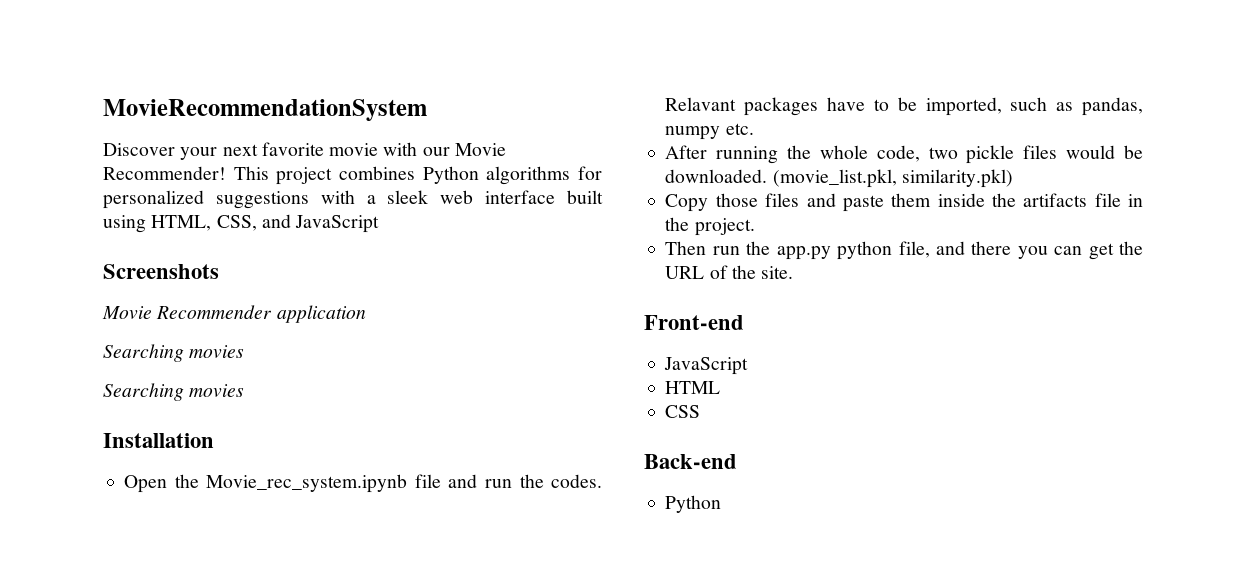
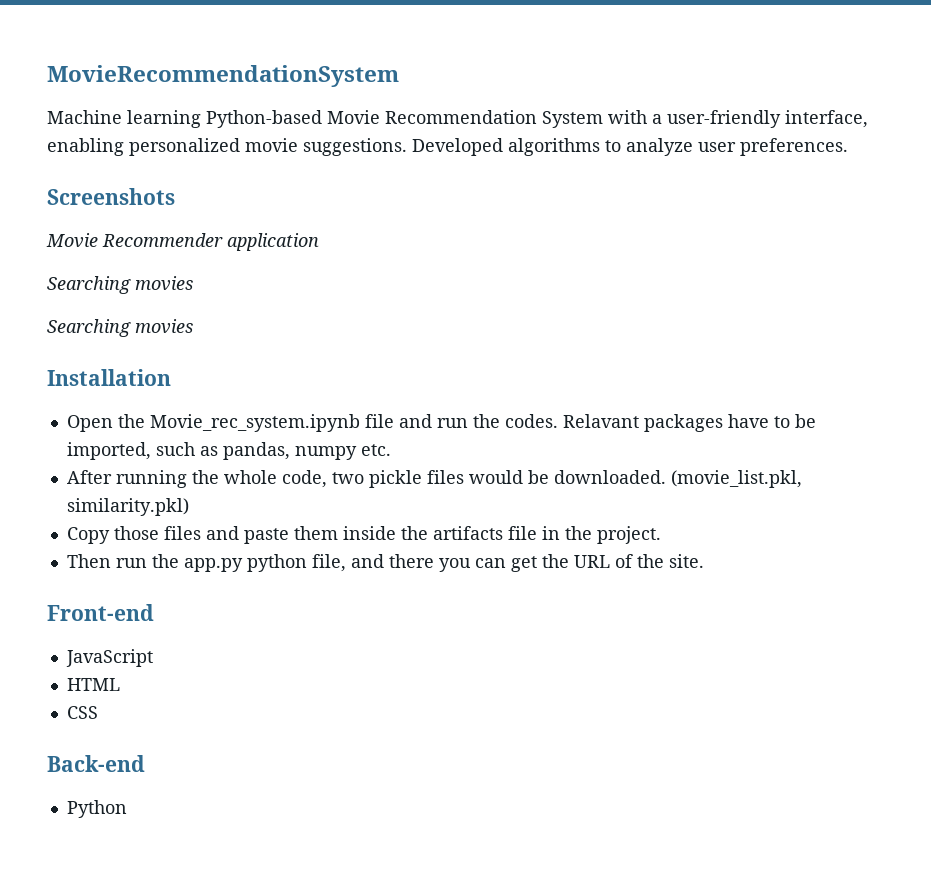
[103,142,506,160] [103,166,602,185] [103,190,603,209] [103,214,380,233] Discover your next favorite movie with our Movie Recommender! This project combines Python algorithms for personalized suggestions with a sleek web interface built using HTML, CSS, and JavaScript -> [47,110,868,128] [47,138,848,156] Machine learning Python-based Movie Recommendation System with a user-friendly interface, enabling personalized movie suggestions. Developed algorithms to analyze user preferences.

